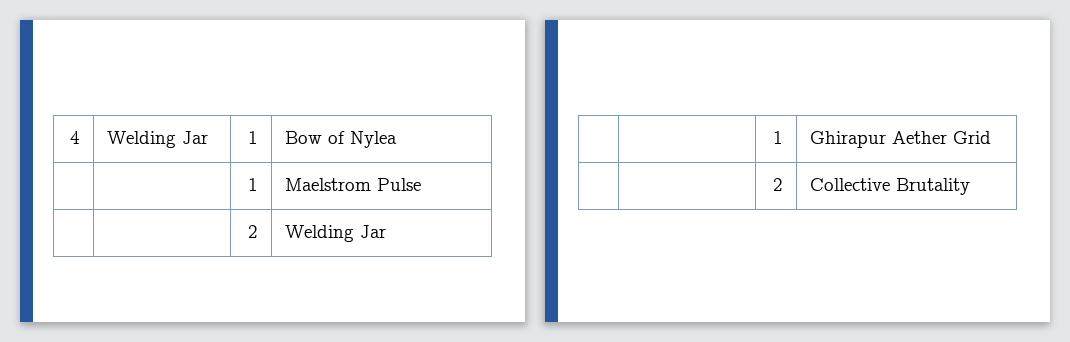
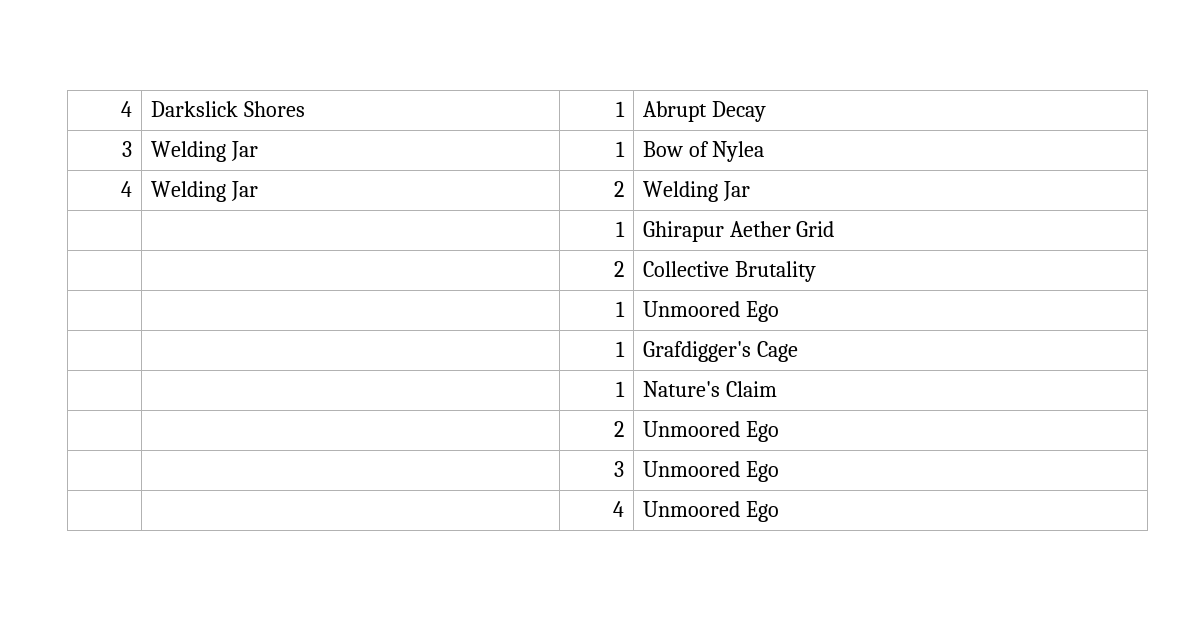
[69,131,80,144] 4 -> [121,101,133,117] [150,101,305,117] [616,101,626,117] [642,101,766,122] [122,141,133,157] 4 | Darkslick Shores | 1 | Abrupt Decay // 3
[247,178,258,191] [285,178,422,191] | | 1 | Maelstrom Pulse // | -> [121,181,133,197] [150,181,258,202] 4 | Welding Jar
(971, 186) none -> [616,301,626,317] [642,301,779,322] [616,341,626,357] [642,341,798,362] [616,381,626,397] [642,381,777,397] [614,421,625,437] [642,421,779,442] [614,461,625,477] [642,461,779,482] [613,501,625,517] [642,501,779,522] // | | 1 | Unmoored Ego // | | 1 | Grafdigger's Cage // | | 1 | Nature's Claim // | | 2 | Unmoored Ego // | | 3 | Unmoored Ego // | | 4 | Unmoored Ego

